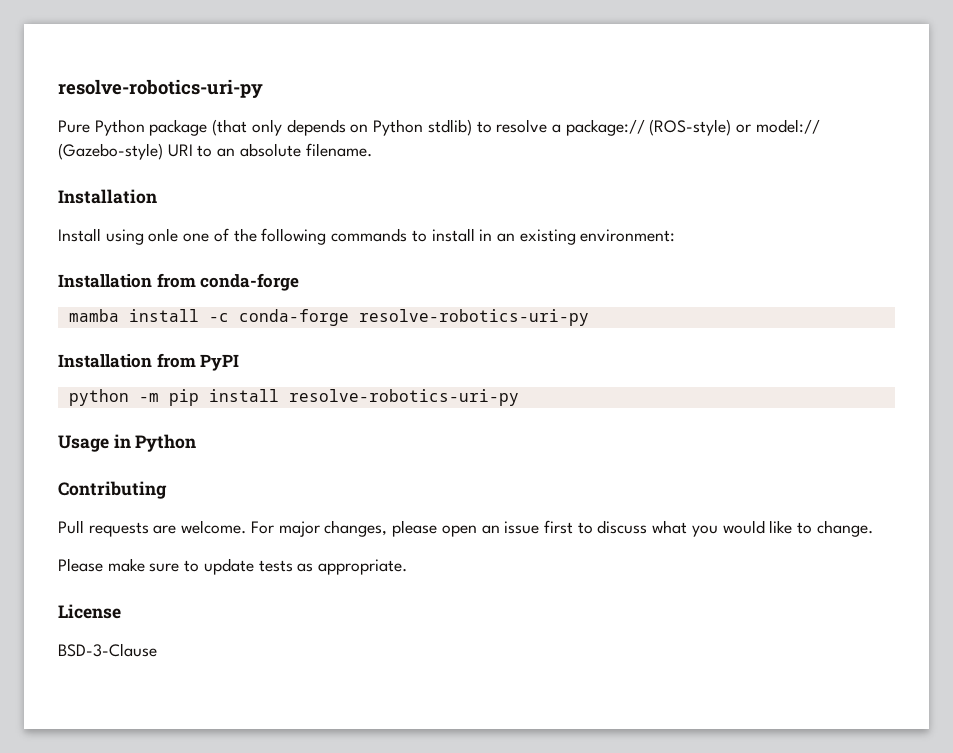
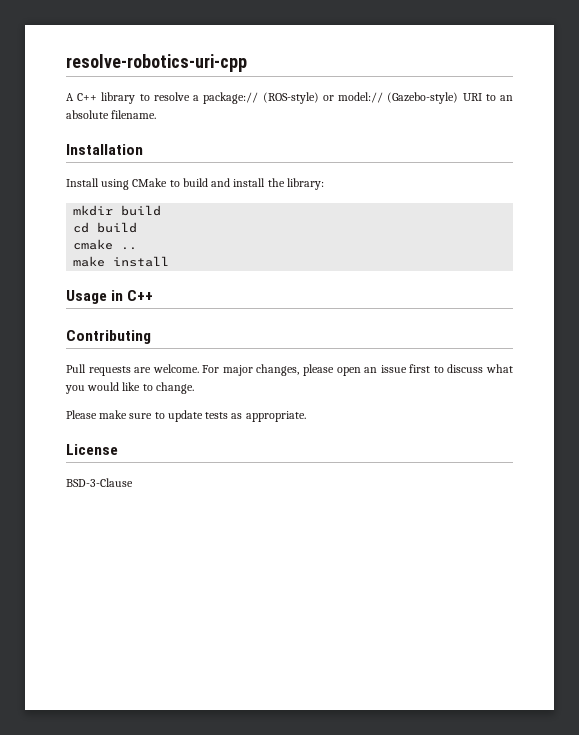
[58,79,263,98] [58,119,472,136] resolve-robotics-uri-py // Pure Python package (that only depends on Python stdlib) -> [66,54,247,72] [66,92,136,104] resolve-robotics-uri-cpp // A C++ library
[148,228,676,245] [58,273,300,291] [68,309,589,326] [58,353,240,371] [68,389,519,406] onle one of the following commands to install in an existing environment: // Installation from conda-forge // mamba install -c conda-forge resolve-robotics-uri-py // Installation from PyPI // python -m pip install resolve-robotics-uri-py -> [132,178,324,190] [73,205,162,216] [73,222,138,233] [73,239,138,250] [73,256,170,267] CMake to build and install the library: // mkdir build // cd build // cmake .. // make install
[135,434,197,452] Python -> [127,290,154,301] C++

